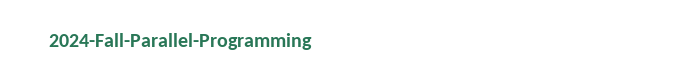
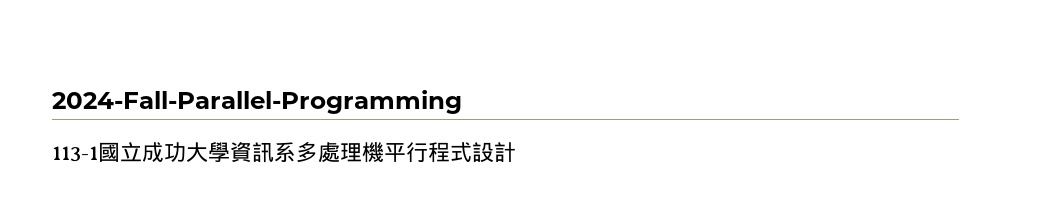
(312, 41) none -> [52,142,516,163] // 113-1國立成功大學資訊系多處理機平行程式設計

